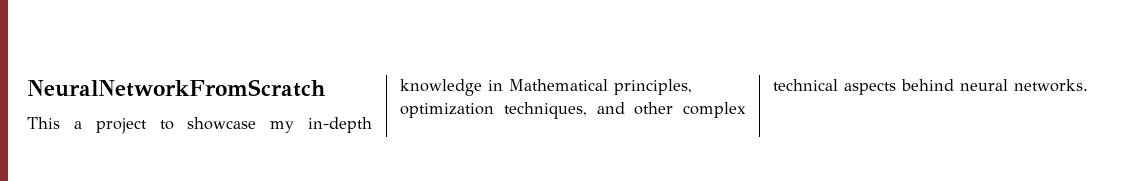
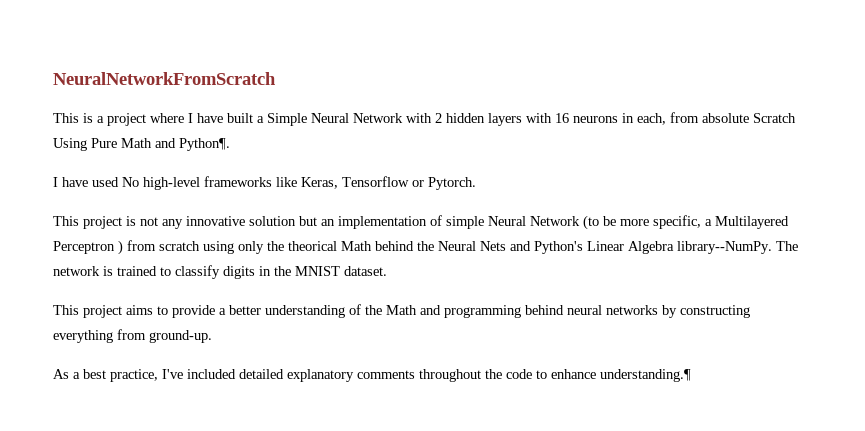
(60, 123) none -> [83,113,93,123] is
[159,117,372,133] [400,79,692,96] [400,102,746,119] [773,79,1088,95] to showcase my in-depth knowledge in Mathematical principles, optimization techniques, and other complex technical aspects behind neural networks. -> [150,112,796,126] [53,138,230,151] [53,176,476,190] [53,215,789,230] [53,240,798,255] [53,265,387,279] [53,304,750,318] [53,329,212,343] [53,369,691,382] where I have built a Simple Neural Network with 2 hidden layers with 16 neurons in each, from absolute Scratch Using Pure Math and Python¶. // I have used No high-level frameworks like Keras, Tensorflow or Pytorch. // This project is not any innovative solution but an implementation of simple Neural Network (to be more specific, a Multilayered Perceptron ) from scratch using only the theorical Math behind the Neural Nets and Python's Linear Algebra library--NumPy. The network is trained to classify digits in the MNIST dataset. // This project aims to provide a better understanding of the Math and programming behind neural networks by constructing everything from ground-up. // As a best practice, I've included detailed explanatory comments throughout the code to enhance understanding.¶

